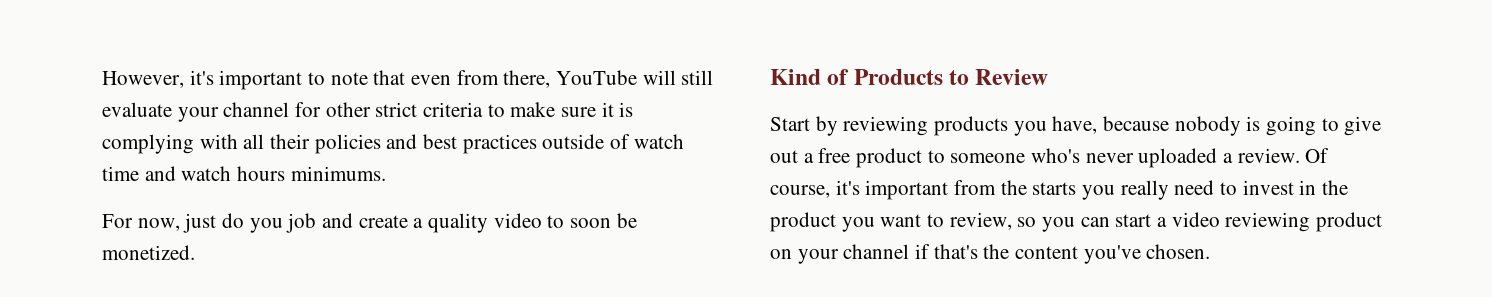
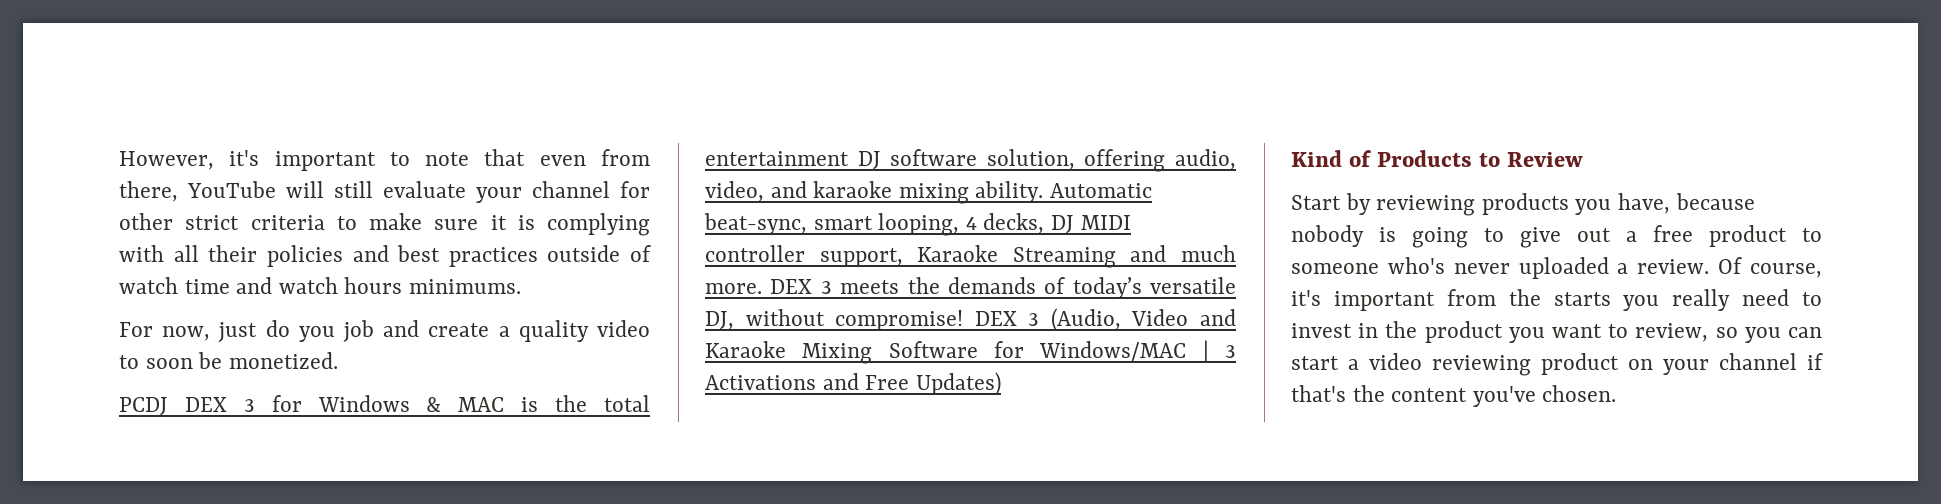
(195, 252) none -> [119,395,651,416] [705,149,1236,172] [705,181,1153,204] [704,213,1131,236] [705,245,1236,268] [705,277,1236,299] [705,308,1236,332] [705,340,1236,364] [705,372,1001,396] // PCDJ DEX 3 for Windows & MAC is the total entertainment DJ software solution, offering audio, video, and karaoke mixing ability. Automatic beat-sync, smart looping, 4 decks, DJ MIDI controller support, Karaoke Streaming and much more. DEX 3 meets the demands of today’s versatile DJ, without compromise! DEX 3 (Audio, Video and Karaoke Mixing Software for Windows/MAC | 3 Activations and Free Updates)

